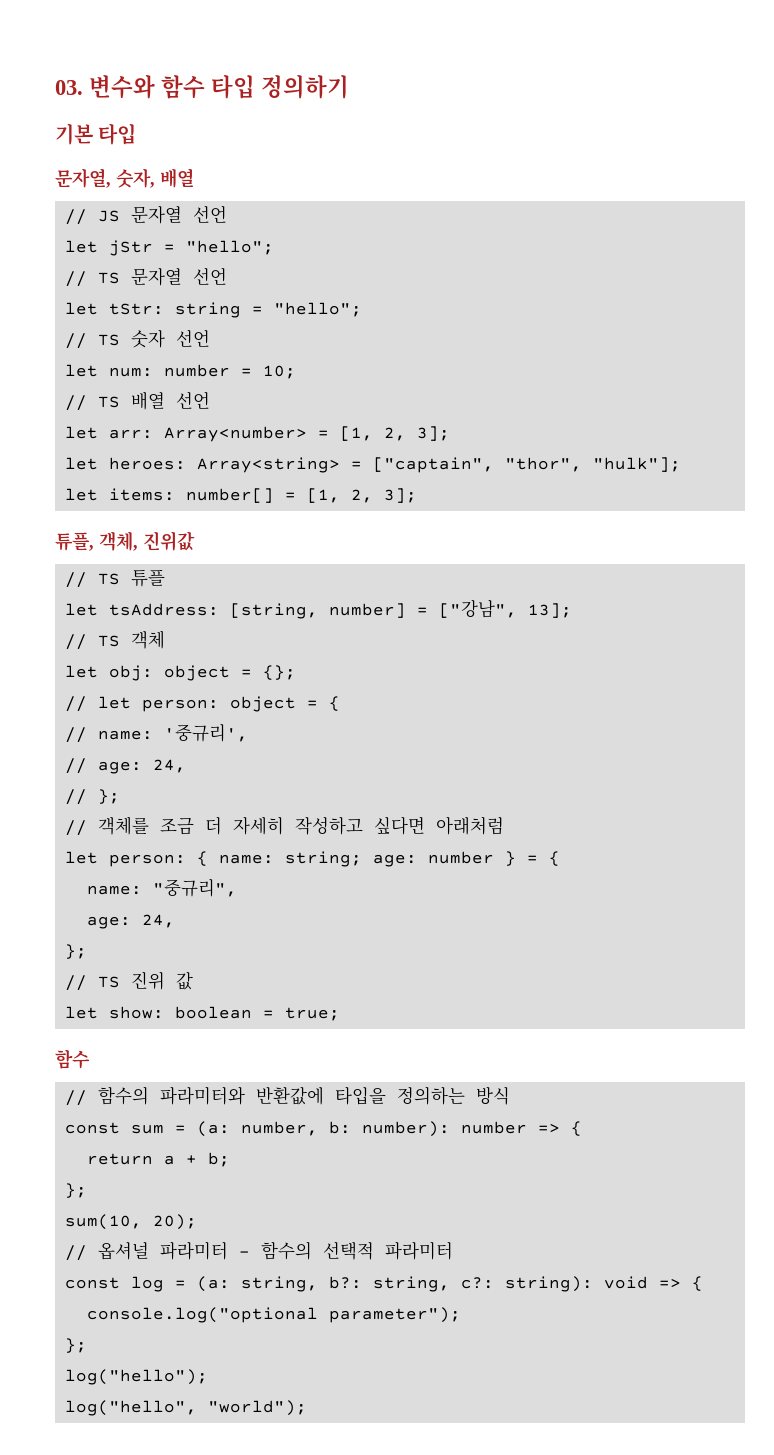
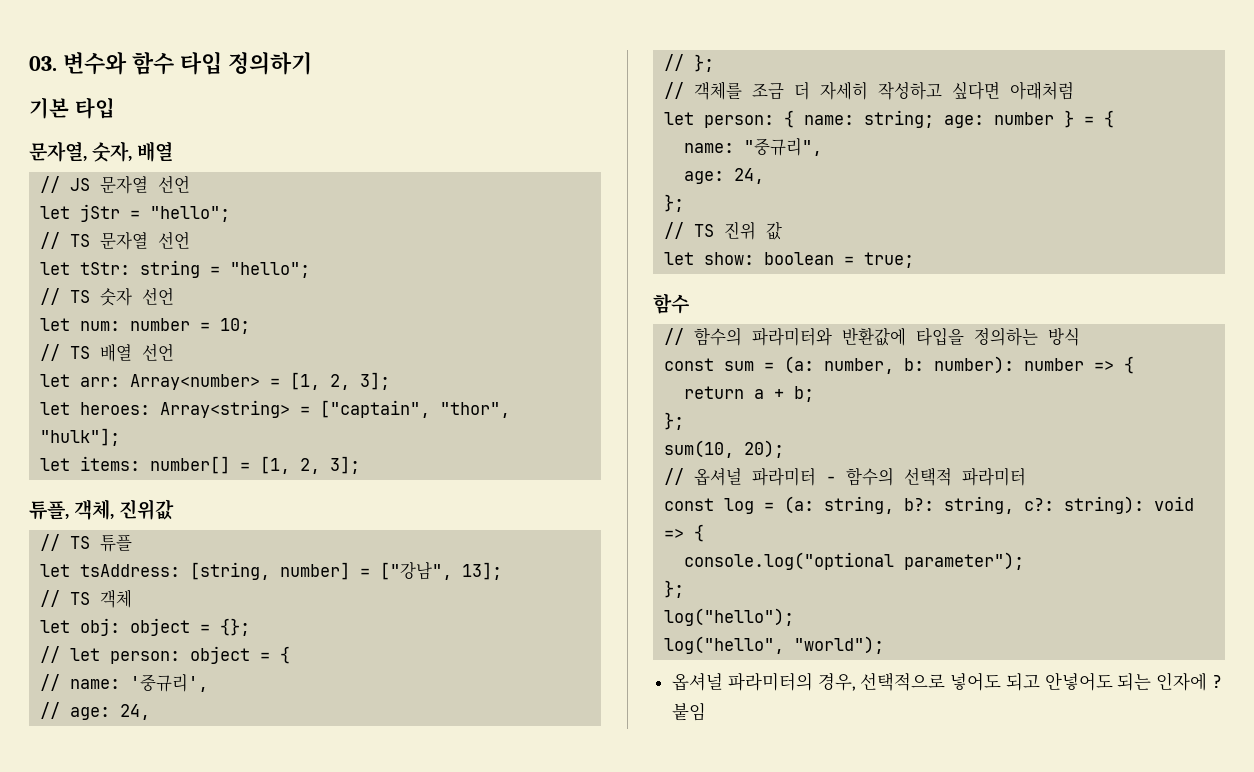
(307, 1408) none -> [672,672,1222,691] [672,703,707,721] // 옵셔널 파라미터의 경우, 선택적으로 넣어도 되고 안넣어도 되는 인자에 ? 붙임

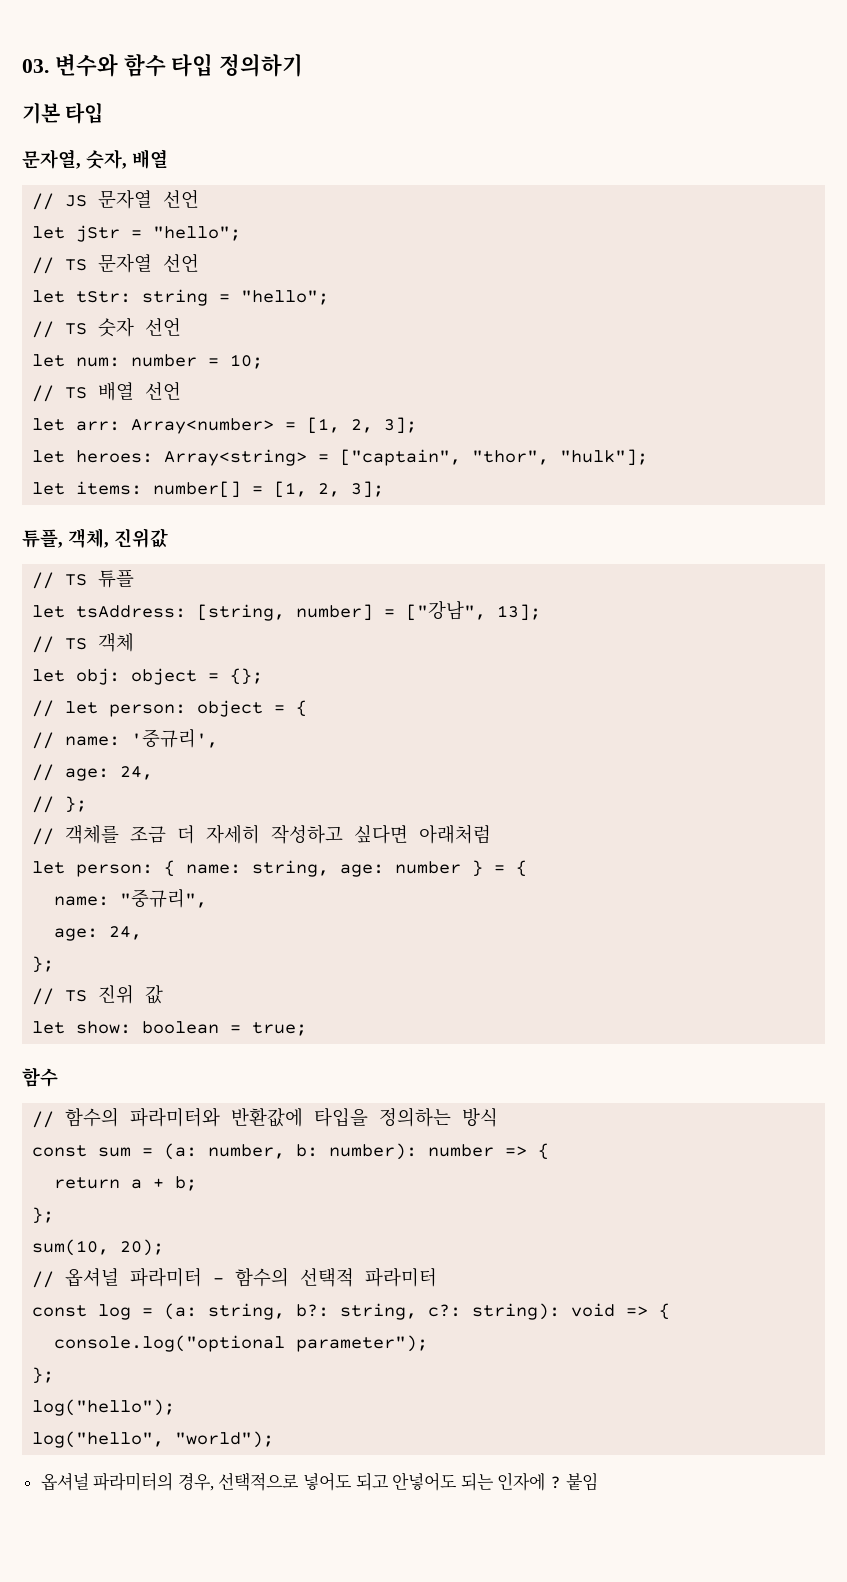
[863,110,934,128] string; -> [252,860,330,877] string,

